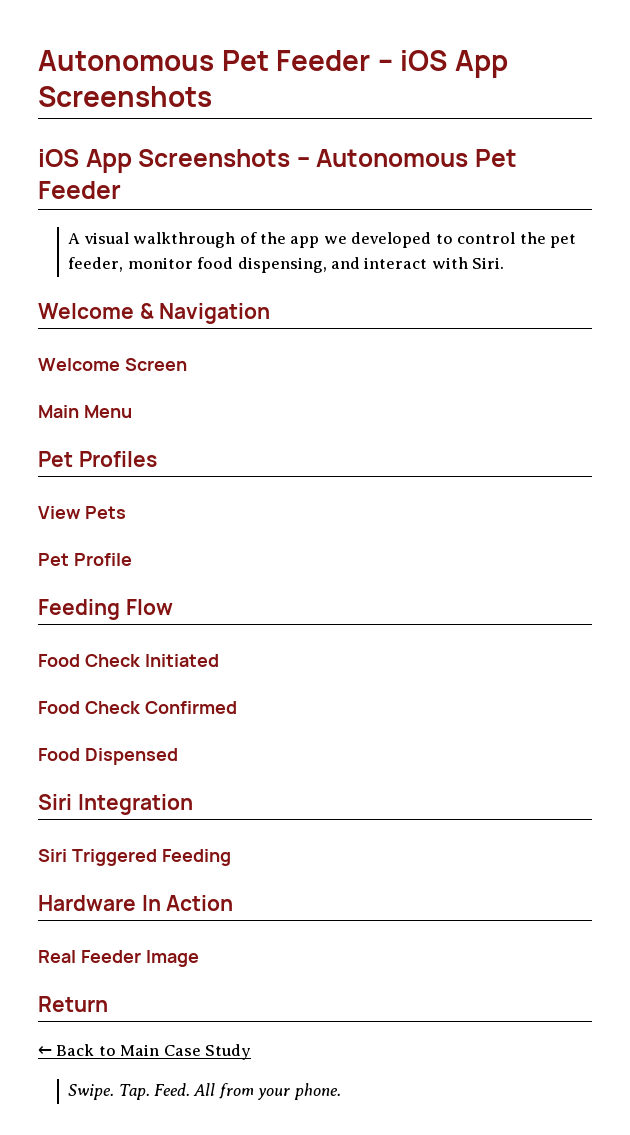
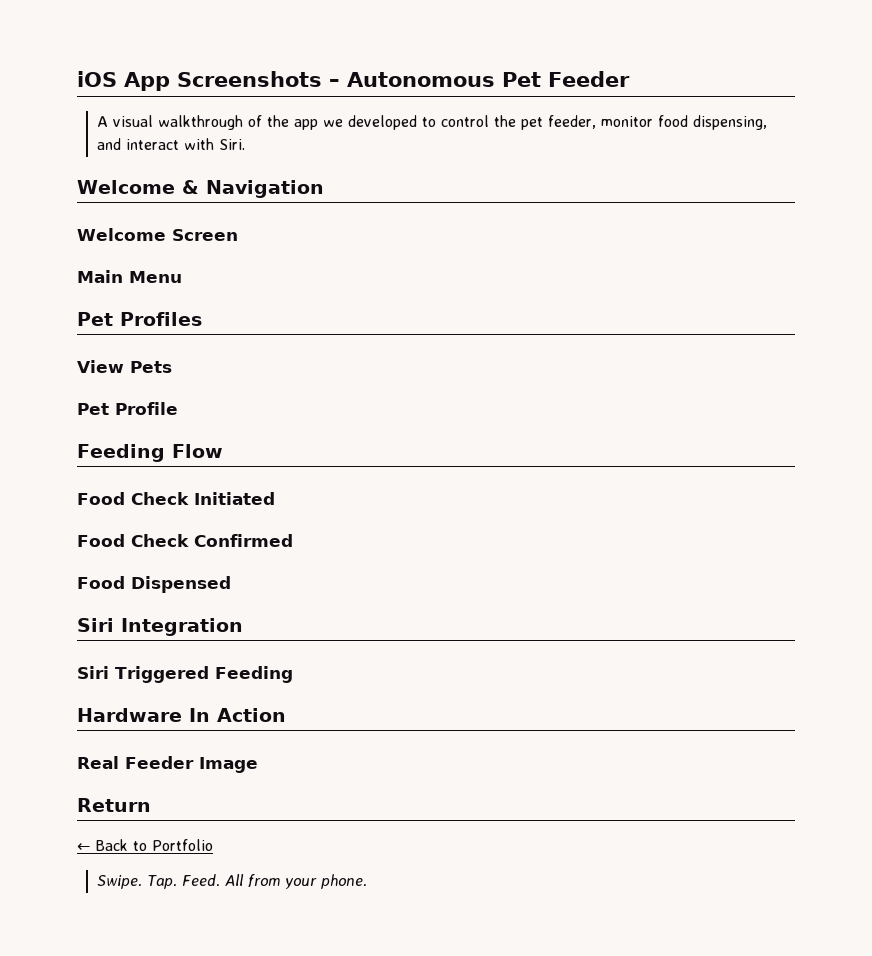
[38,50,508,78] [38,86,212,107] Autonomous Pet Feeder – iOS App Screenshots // -> (77, 79) none
[120,1044,252,1060] Main Case Study -> [152,839,213,851] Portfolio

